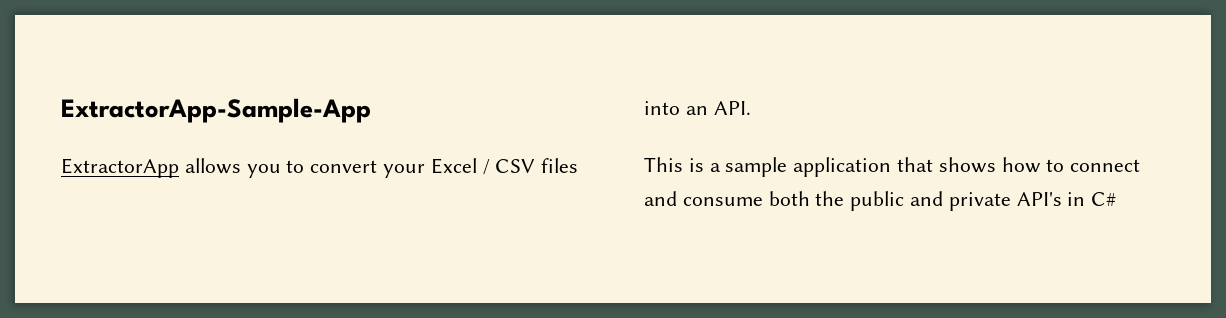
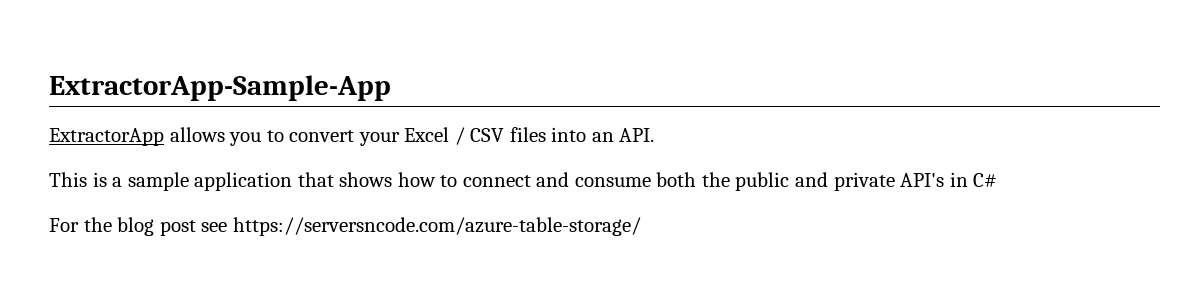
(1117, 199) none -> [49,217,641,236] // For the blog post see https://serversncode.com/azure-table-storage/

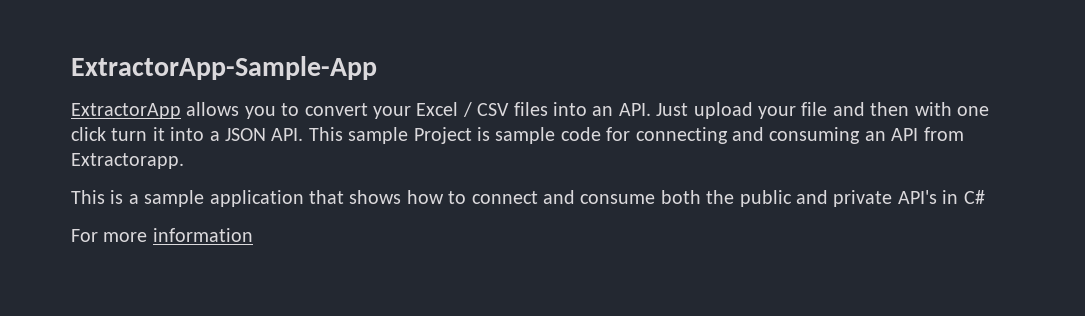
(655, 135) none -> [656,102,989,119] [71,127,964,144] [71,153,184,169] Just upload your file and then with one click turn it into a JSON API. This sample Project is sample code for connecting and consuming an API from Extractorapp.
[83,217,641,236] the blog post see https://serversncode.com/azure-table-storage/ -> [103,228,253,242] more information

